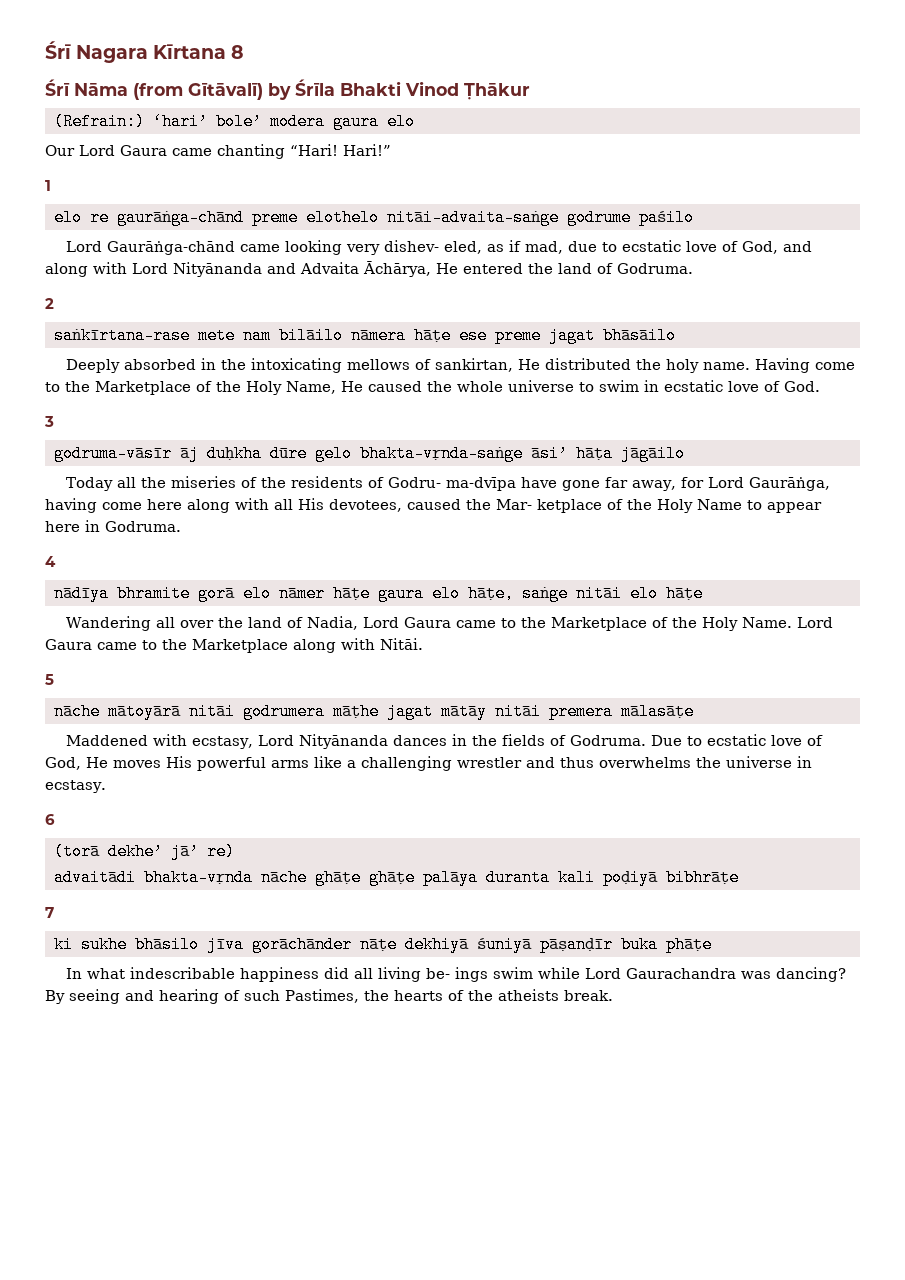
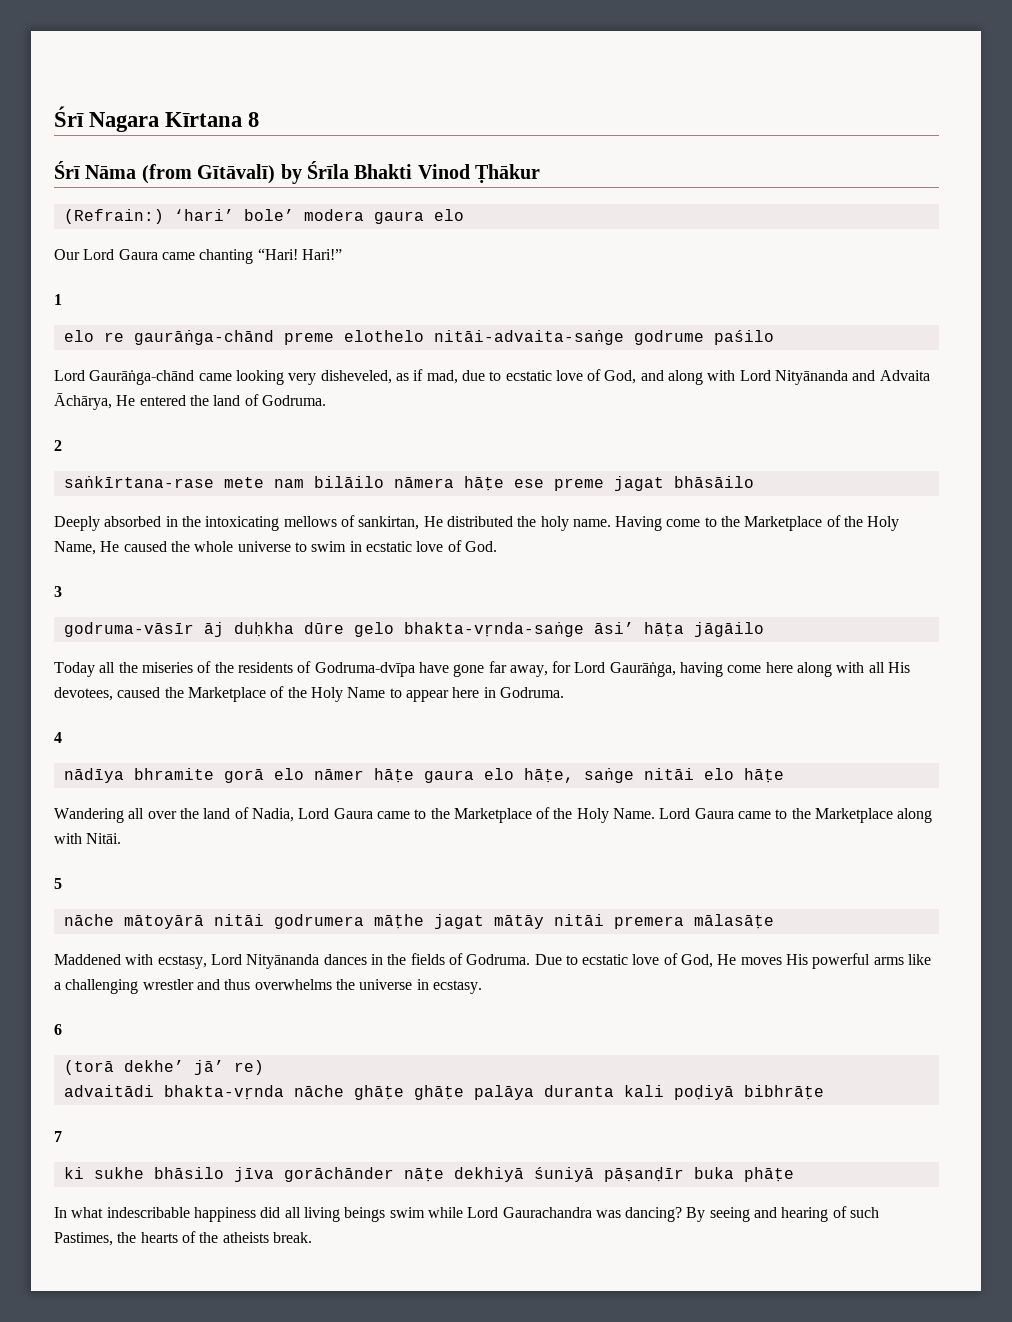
[384,240,483,254] dishev- eled, -> [320,370,392,384] disheveled,
[388,477,517,491] Godru- ma-dvīpa -> [314,662,415,677] Godruma-dvīpa
[496,499,602,513] Mar- ketplace -> [187,687,266,702] Marketplace
[426,967,489,982] be- ings -> [344,1207,386,1222] beings

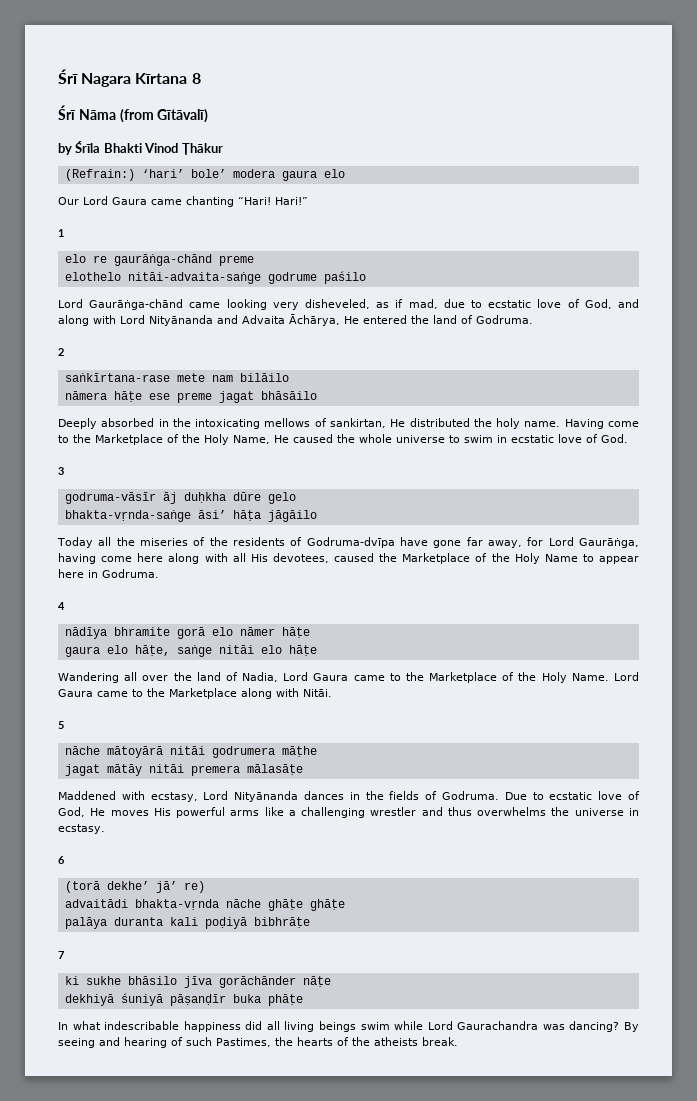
(276, 174) none -> (209, 116) //
(334, 338) none -> (254, 260) //
(384, 482) none -> (289, 377) //
(394, 629) none -> (296, 498) //
(414, 775) none -> (310, 632) //
(424, 921) none -> (317, 751) //
(464, 1092) none -> (345, 905) //
(444, 1175) none -> (331, 981) //

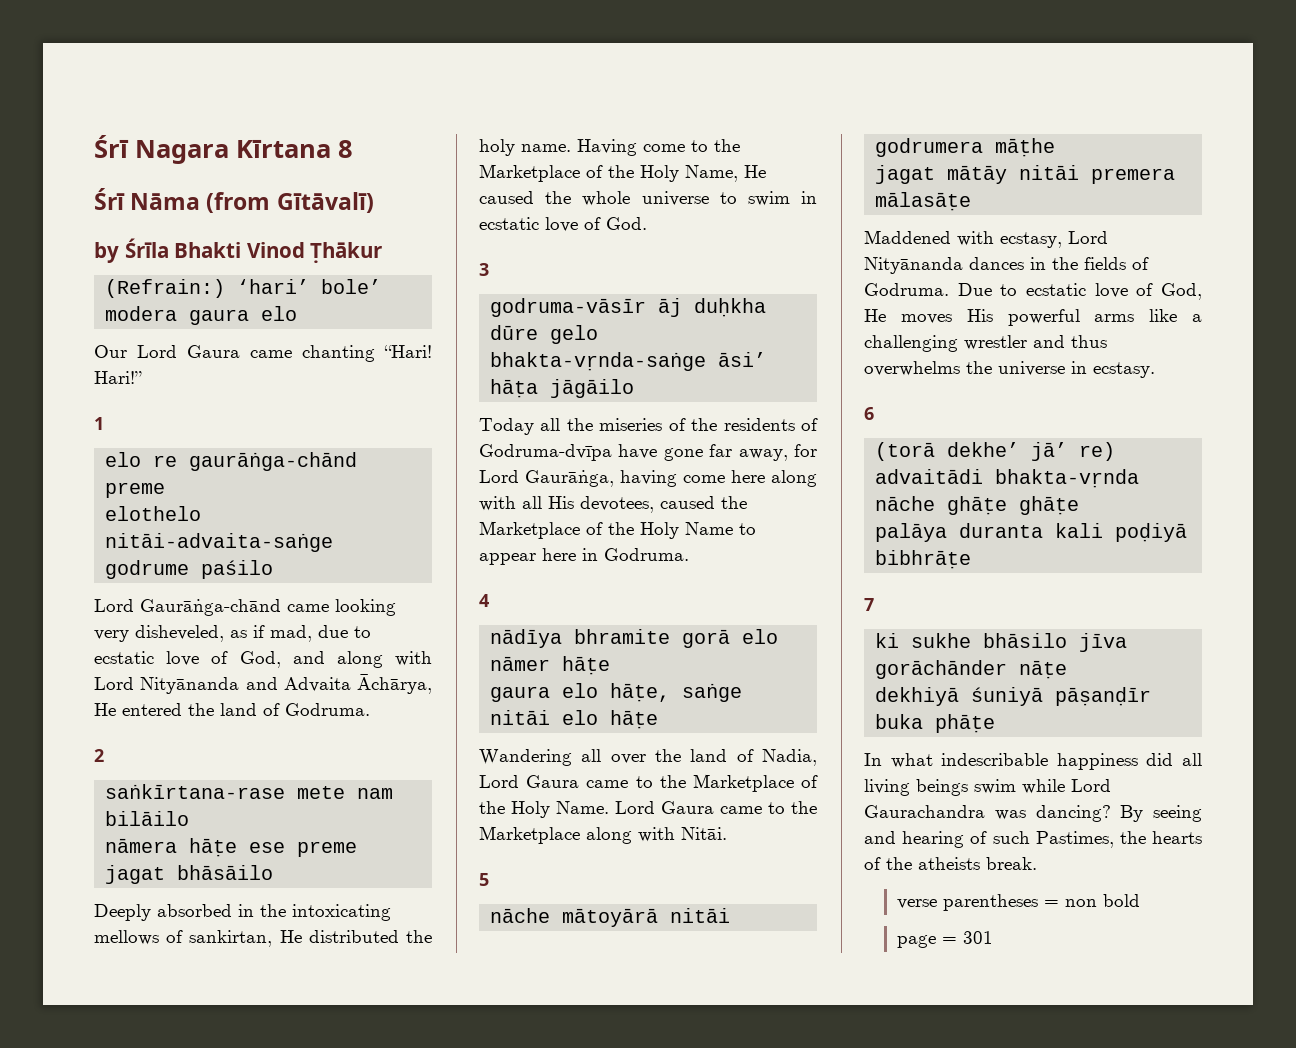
(458, 1041) none -> [897,894,1141,911] [897,931,994,948] // verse parentheses = non bold // page = 301

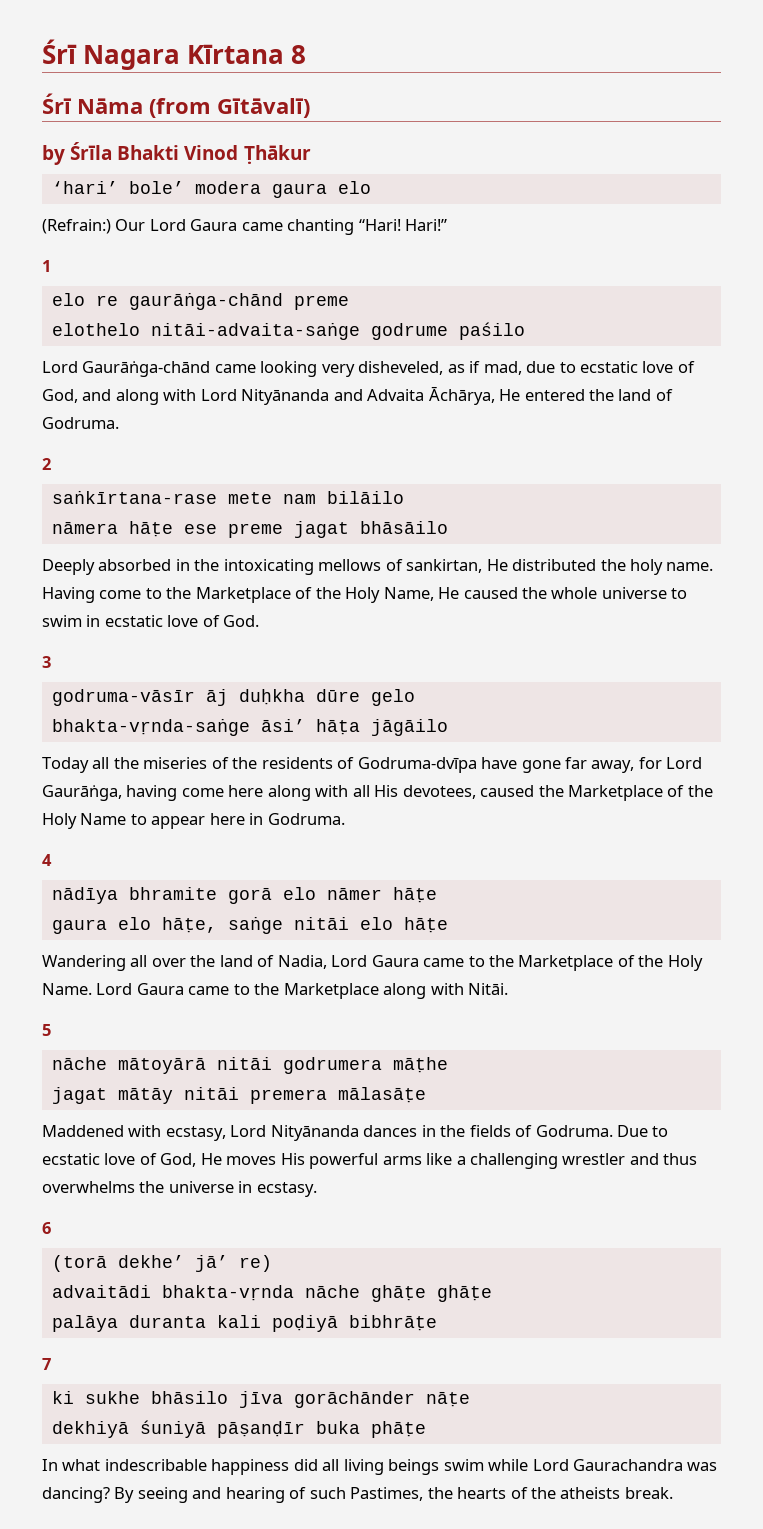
[105,279,226,298] (Refrain:) -> (311, 154) none
(298, 313) none -> [42,219,111,234] (Refrain:)
[897,894,1141,911] [897,931,994,948] // verse parentheses = non bold // page = 301 -> (673, 1493) none

